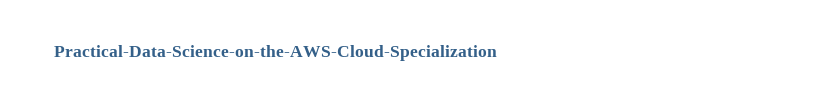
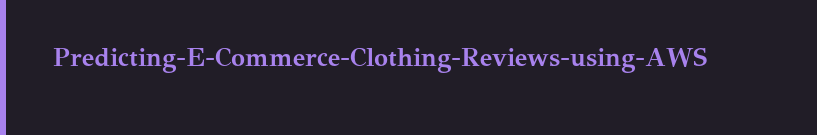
[54,45,497,61] Practical-Data-Science-on-the-AWS-Cloud-Specialization -> [53,47,707,73] Predicting-E-Commerce-Clothing-Reviews-using-AWS

